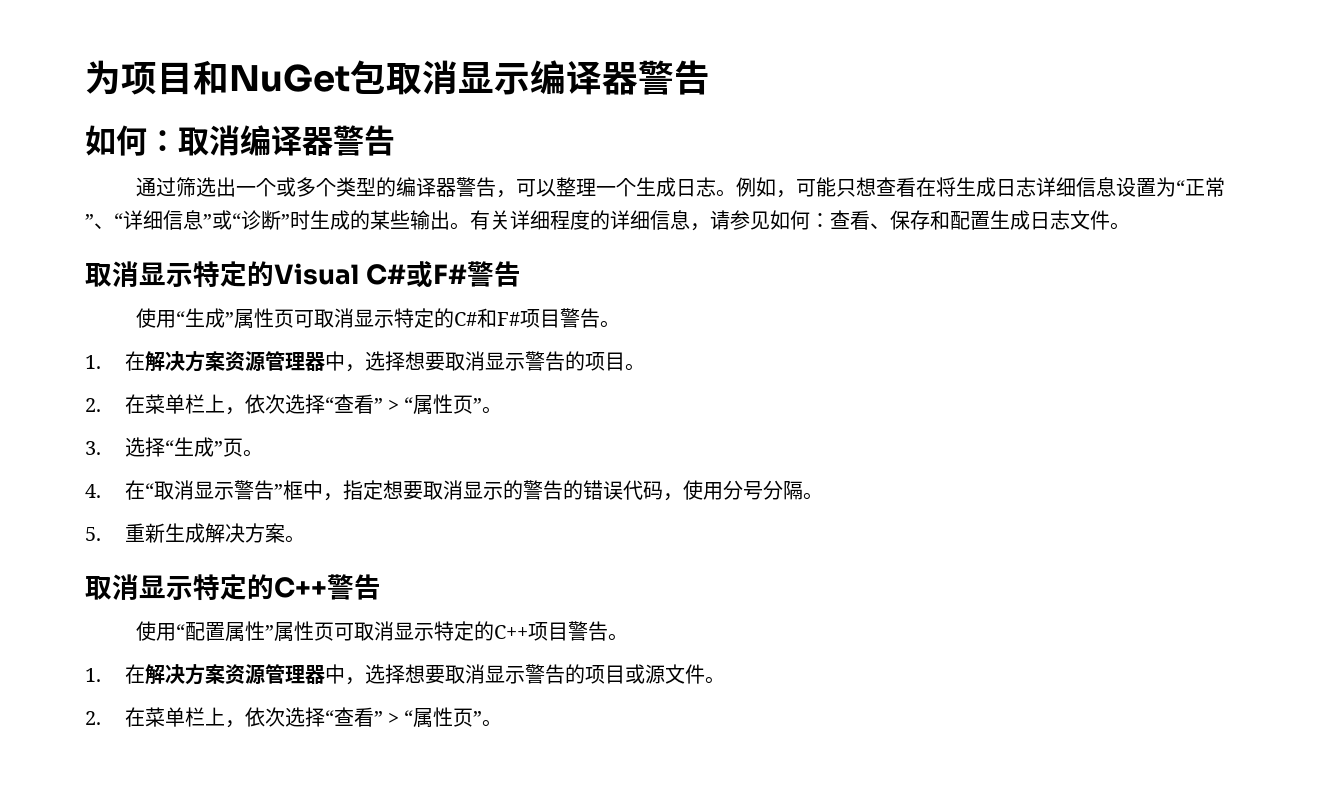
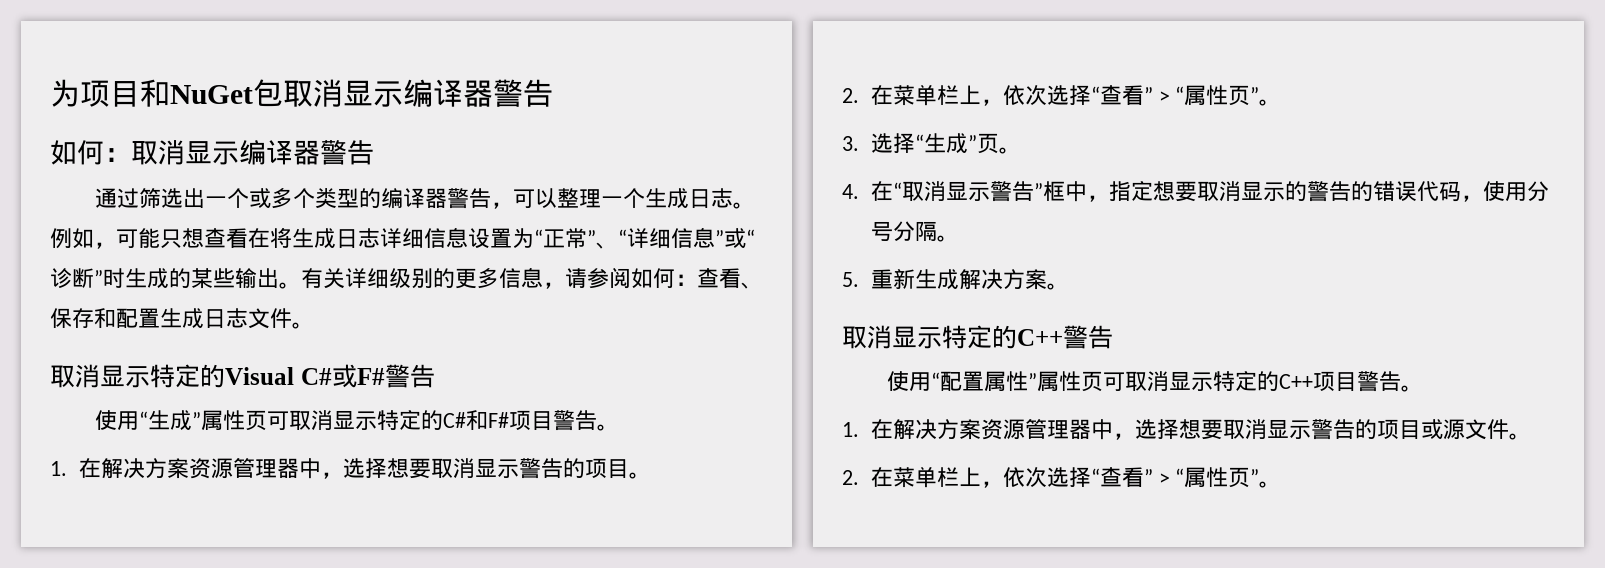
(240, 140) none -> [185,141,239,165] 显示
[550,210,650,230] 程度的详细 -> [389,268,499,289] 级别的更多
[750,211,770,230] 见 -> [609,267,631,289] 阅

